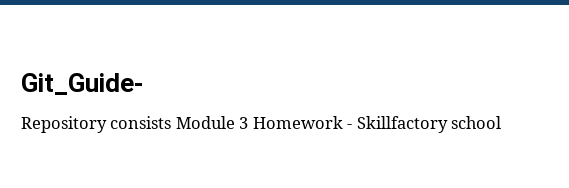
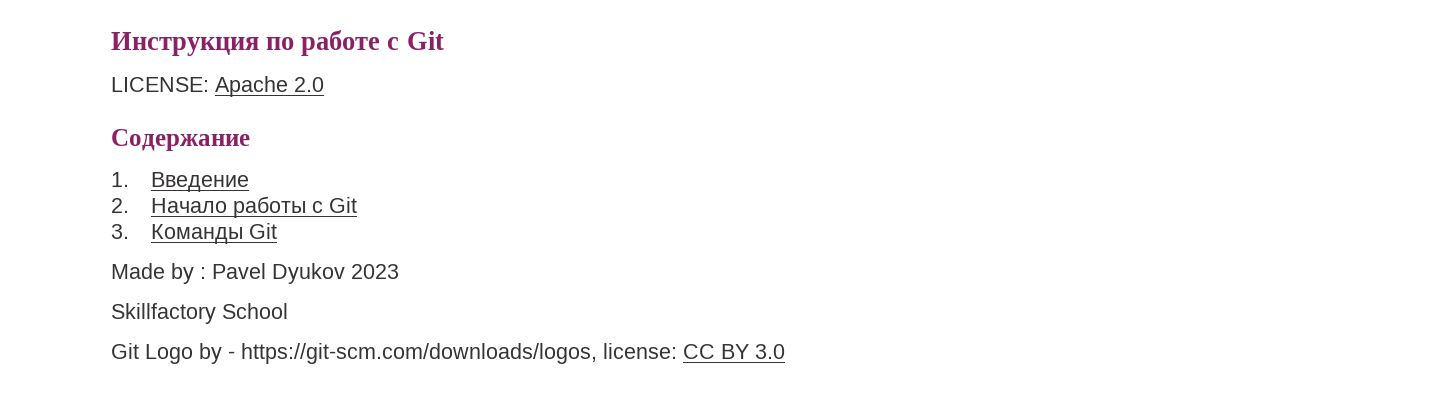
[21,73,144,95] [21,116,502,133] Git_Guide- // Repository consists Module 3 Homework - Skillfactory school -> [111,30,444,56] [111,76,324,97] [111,129,250,151] [111,172,250,192] [111,196,358,218] [111,223,278,244] [111,263,399,284] [111,303,288,324] [111,343,785,364] Инструкция по работе с Git // LICENSE: Apache 2.0 // Содержание // 1. Введение // 2. Начало работы с Git // 3. Команды Git // Made by : Pavel Dyukov 2023 // Skillfactory School // Git Logo by - https://git-scm.com/downloads/logos, license: CC BY 3.0

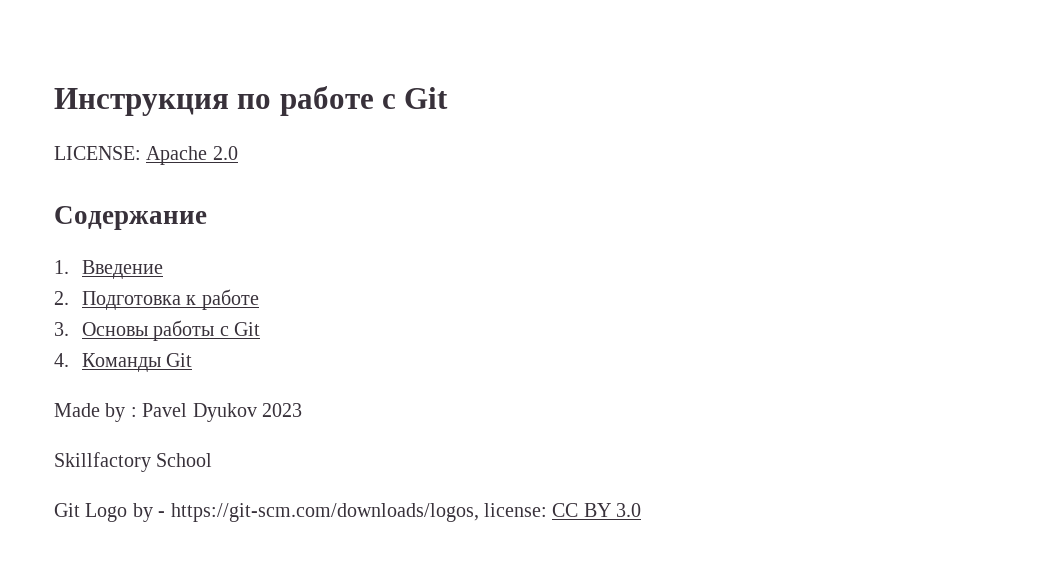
[151,198,228,213] Начало -> [81,289,259,310] [54,322,148,336] Подготовка к работе // 3. Основы
[111,224,129,239] 3. -> [54,353,69,367] 4.

